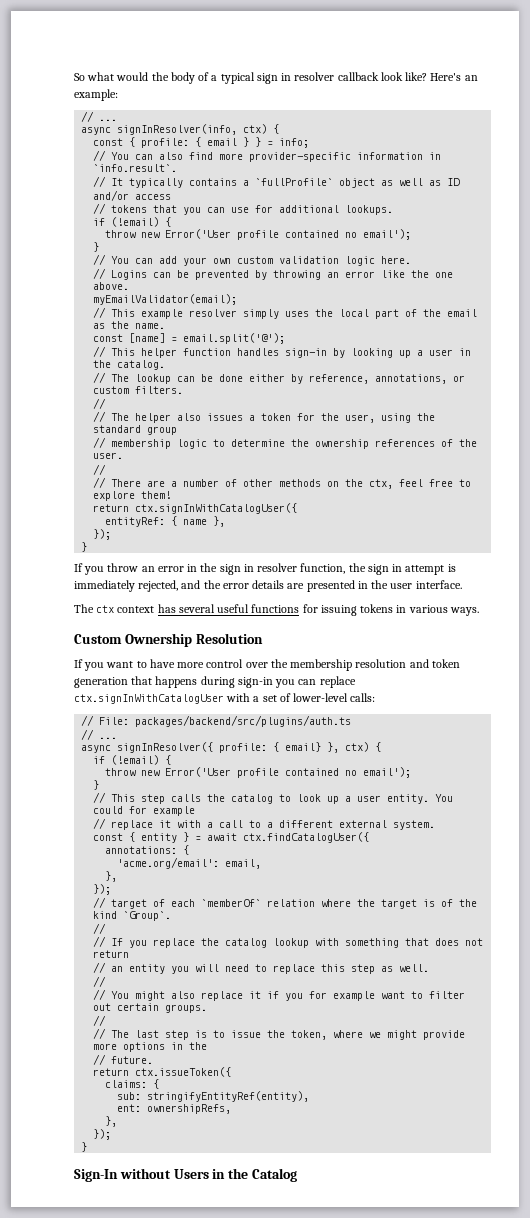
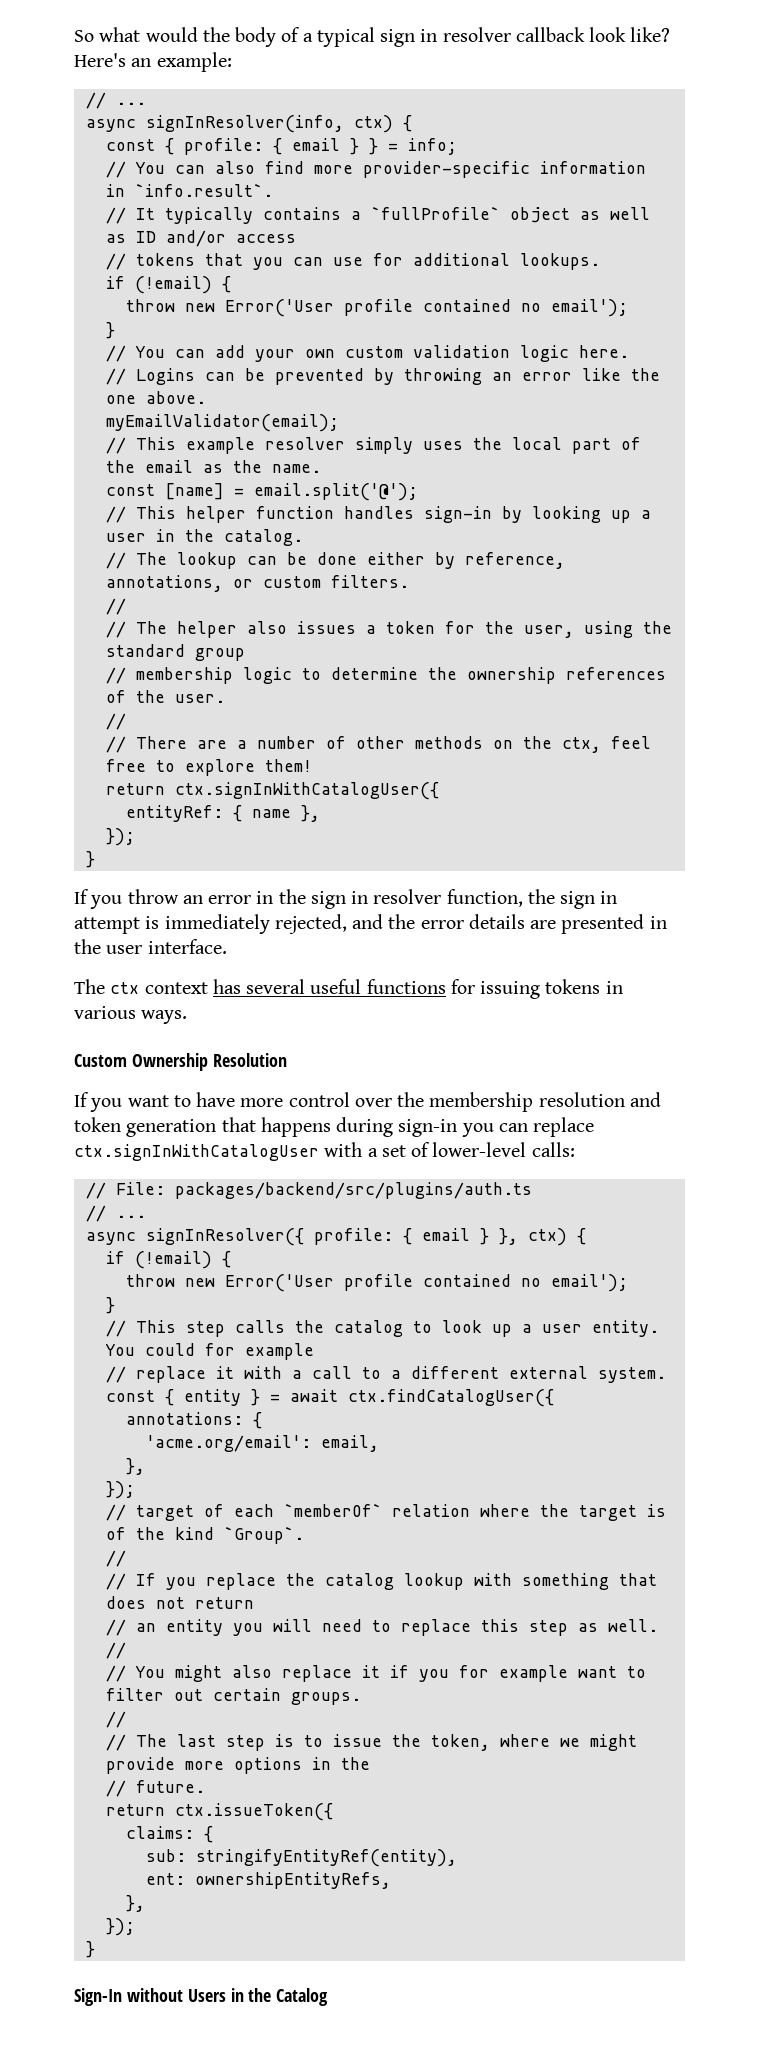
[285,742,322,752] email} -> [421,1228,489,1245] email }
[147,1104,232,1114] ownershipRefs, -> [194,1872,391,1889] ownershipEntityRefs,

